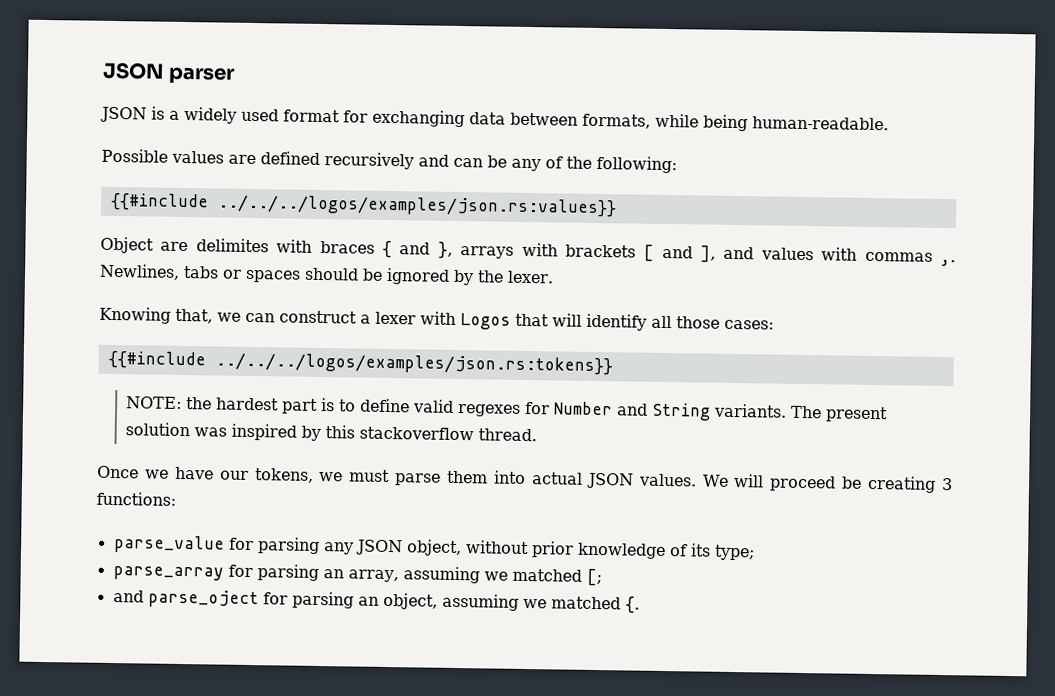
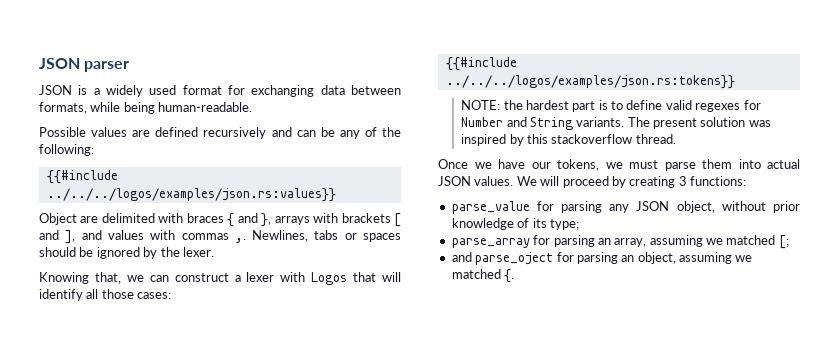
[195,238,269,253] delimites -> [101,213,155,223] delimited
[841,476,863,489] be -> [611,176,626,188] by

